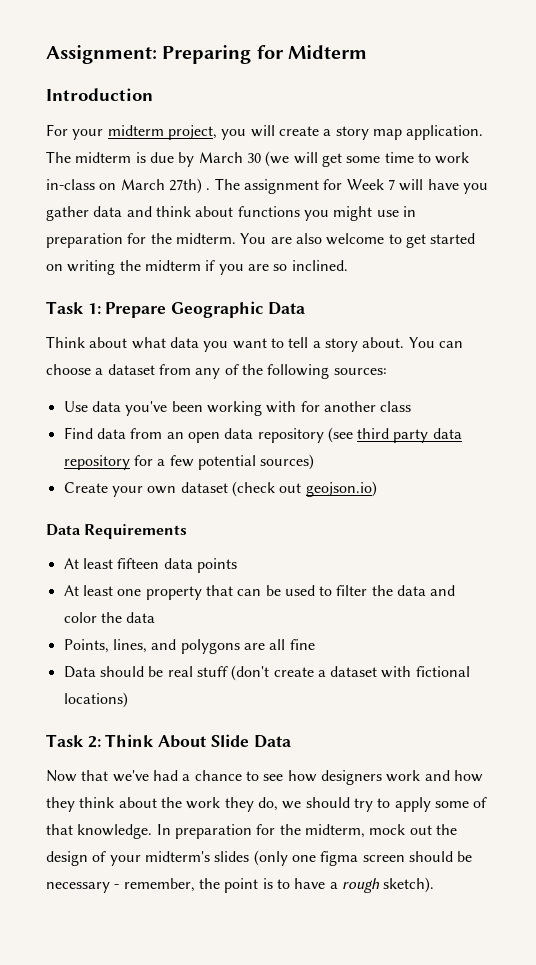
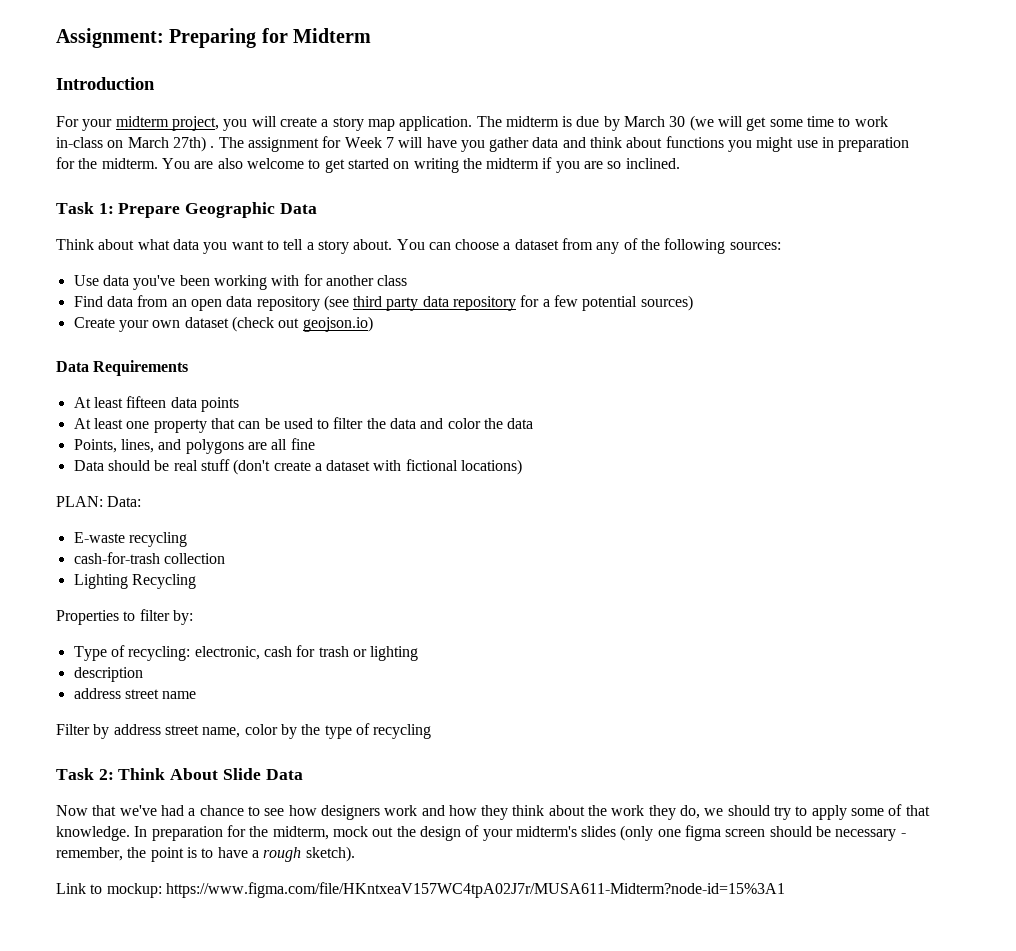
(128, 700) none -> [56,496,142,507] [73,532,187,547] [73,552,225,564] [73,574,196,589] [56,609,193,625] [73,645,419,661] [73,667,143,682] [73,688,197,699] [56,723,432,739] // PLAN: Data: // E-waste recycling // cash-for-trash collection // Lighting Recycling // Properties to filter by: // Type of recycling: electronic, cash for trash or lighting // description // address street name // Filter by address street name, color by the type of recycling
(435, 885) none -> [56,882,785,898] // Link to mockup: https://www.figma.com/file/HKntxeaV157WC4tpA02J7r/MUSA611-Midterm?node-id=15%3A1

